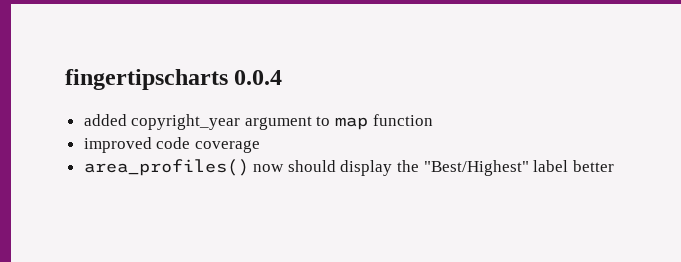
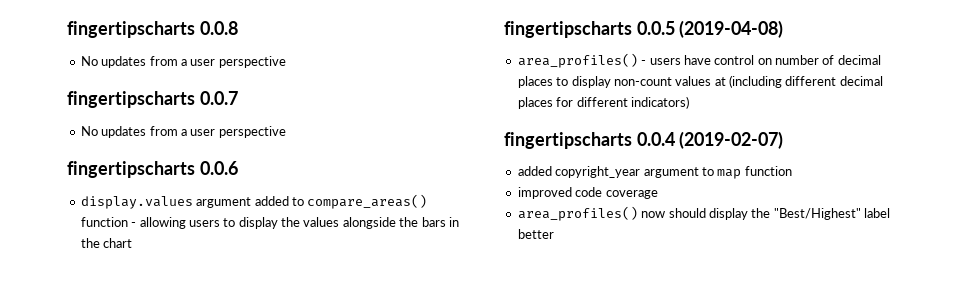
[65,69,228,90] fingertipscharts -> [67,21,238,38] [80,56,286,68] [67,91,238,108] [80,126,286,138] [67,161,238,178] [80,194,428,209] [80,217,459,229] [80,238,133,248] [504,20,784,38] [517,53,881,68] [517,75,883,88] [517,96,689,109] [504,132,632,149] fingertipscharts 0.0.8 // No updates from a user perspective // fingertipscharts 0.0.7 // No updates from a user perspective // fingertipscharts 0.0.6 // display.values argument added to compare_areas() function - allowing users to display the values alongside the bars in the chart // fingertipscharts 0.0.5 (2019-04-08) // area_profiles() - users have control on number of decimal places to display non-count values at (including different decimal places for different indicators) // fingertipscharts
(283, 77) none -> [679,131,784,149] (2019-02-07)

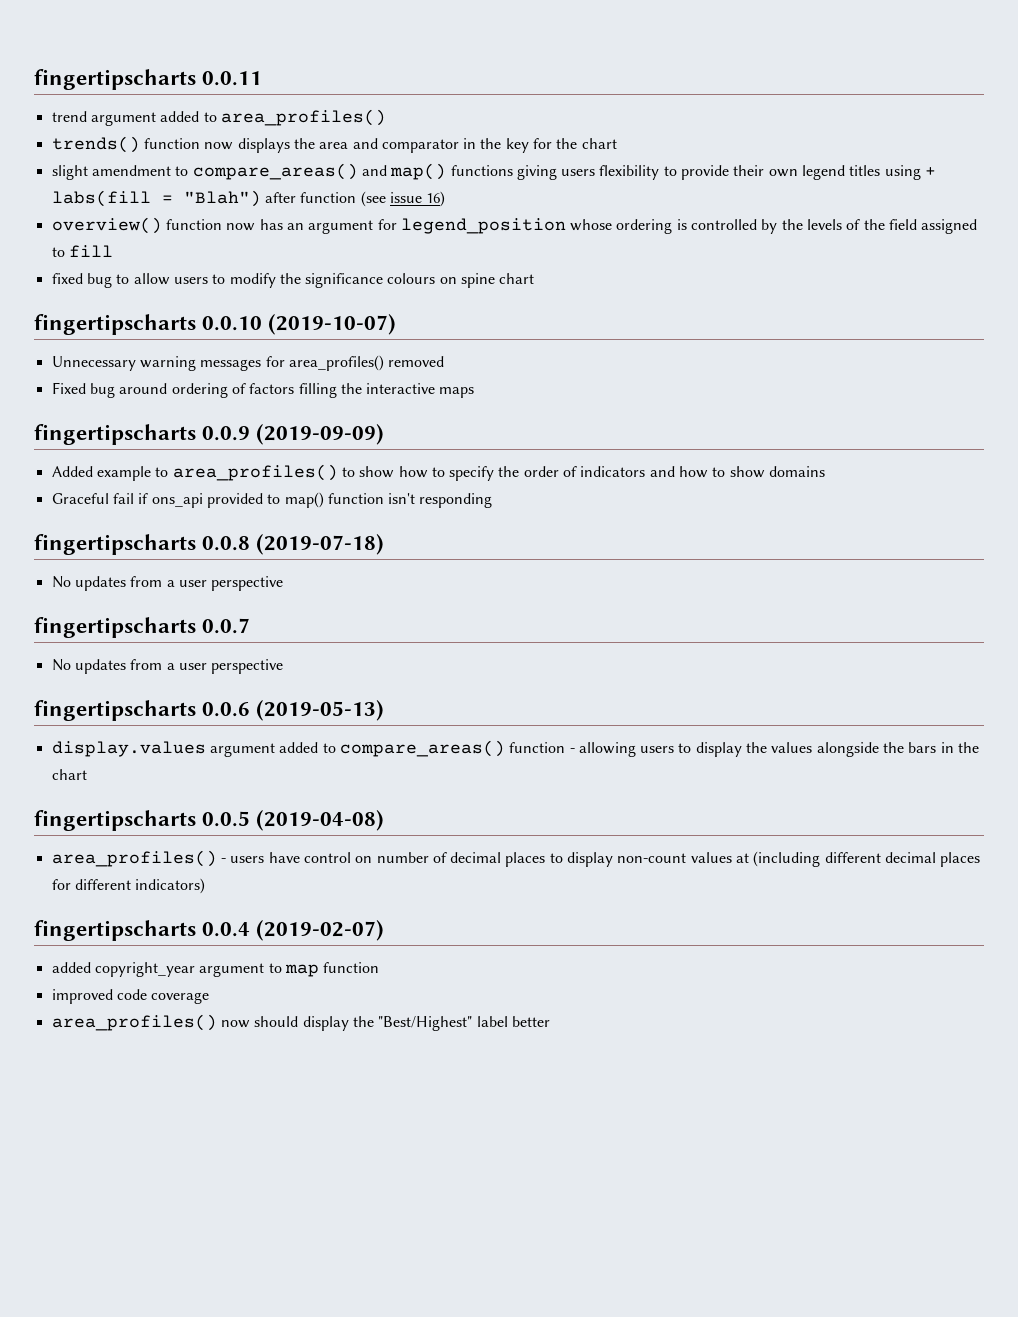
[67,21,195,38] fingertipscharts -> [34,69,263,90] [51,109,386,126] [51,136,617,153] [51,163,937,180] [51,190,446,207] [51,217,978,234] [51,245,113,257] [51,273,535,288] [34,314,397,335] [51,355,445,371] [51,382,475,398] [34,424,385,445] [51,464,826,481] [51,492,493,508] [34,534,196,555] fingertipscharts 0.0.11 // trend argument added to area_profiles() // trends() function now displays the area and comparator in the key for the chart // slight amendment to compare_areas() and map() functions giving users flexibility to provide their own legend titles using + labs(fill = "Blah") after function (see issue 16) // overview() function now has an argument for legend_position whose ordering is controlled by the levels of the field assigned to fill // fixed bug to allow users to modify the significance colours on spine chart // fingertipscharts 0.0.10 (2019-10-07) // Unnecessary warning messages for area_profiles() removed // Fixed bug around ordering of factors filling the interactive maps // fingertipscharts 0.0.9 (2019-09-09) // Added example to area_profiles() to show how to specify the order of indicators and how to show domains // Graceful fail if ons_api provided to map() function isn't responding // fingertipscharts
(238, 28) none -> [256,534,385,555] (2019-07-18)
(238, 168) none -> [256,700,385,721] (2019-05-13)

